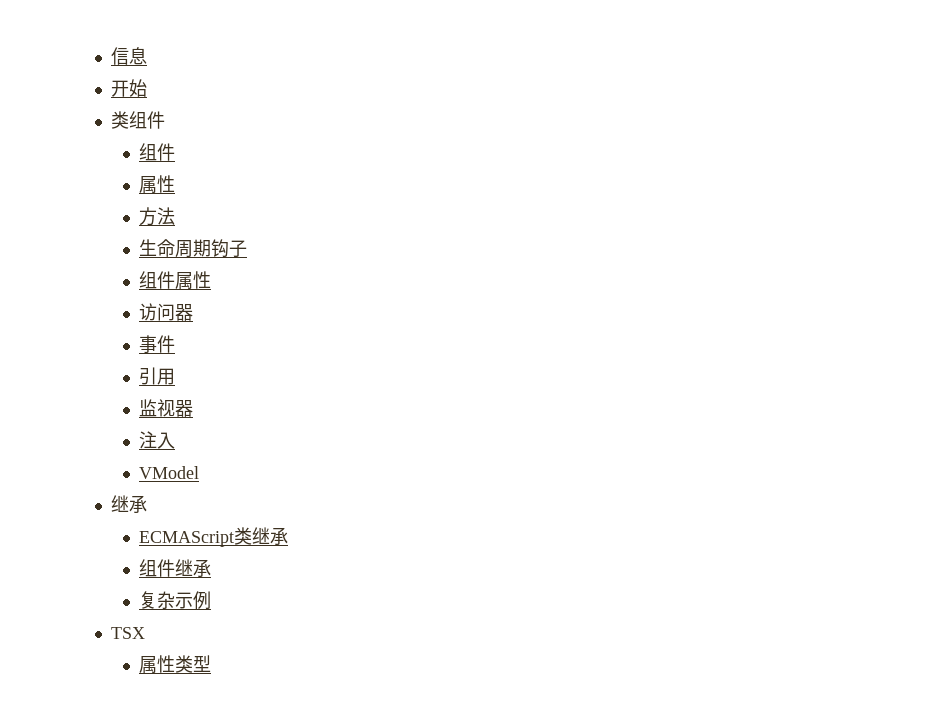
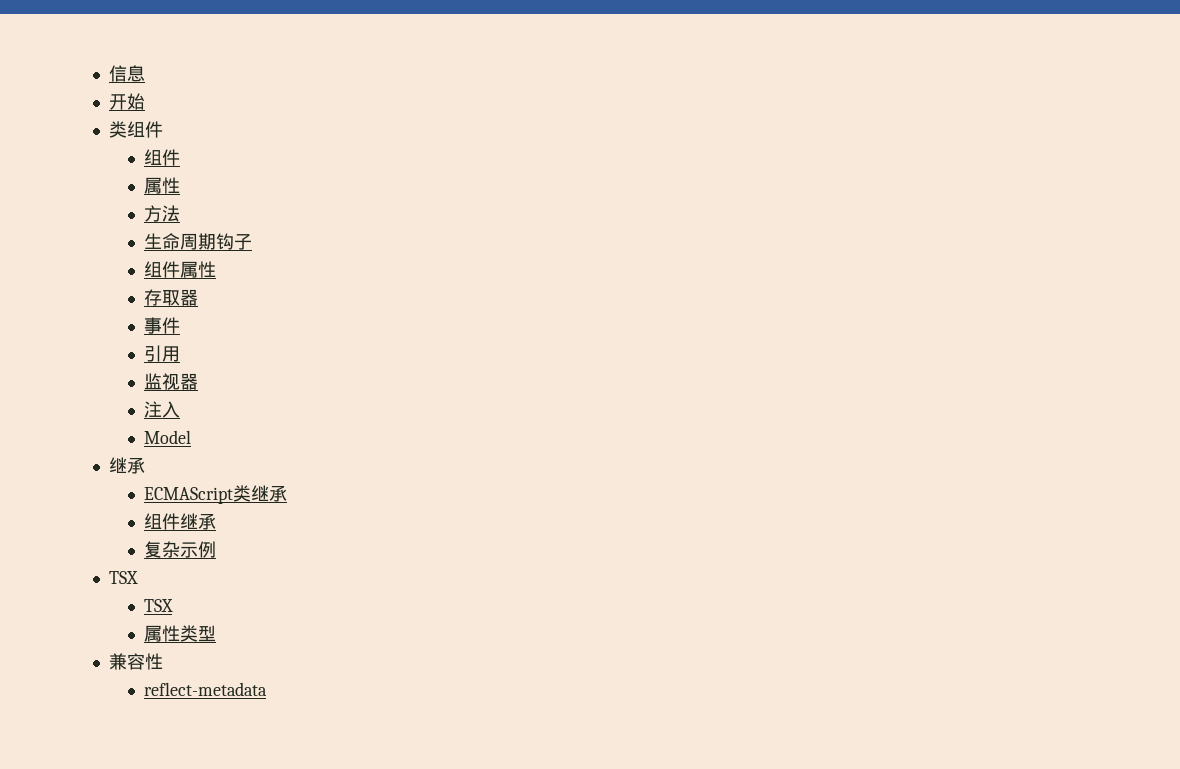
[139,303,176,321] 访问 -> [144,289,181,306] 存取
[139,466,200,479] VModel -> [144,430,192,444] Model
(145, 633) none -> [144,599,174,612] // TSX
(212, 663) none -> [108,653,163,670] [144,682,268,696] // 兼容性 // reflect-metadata

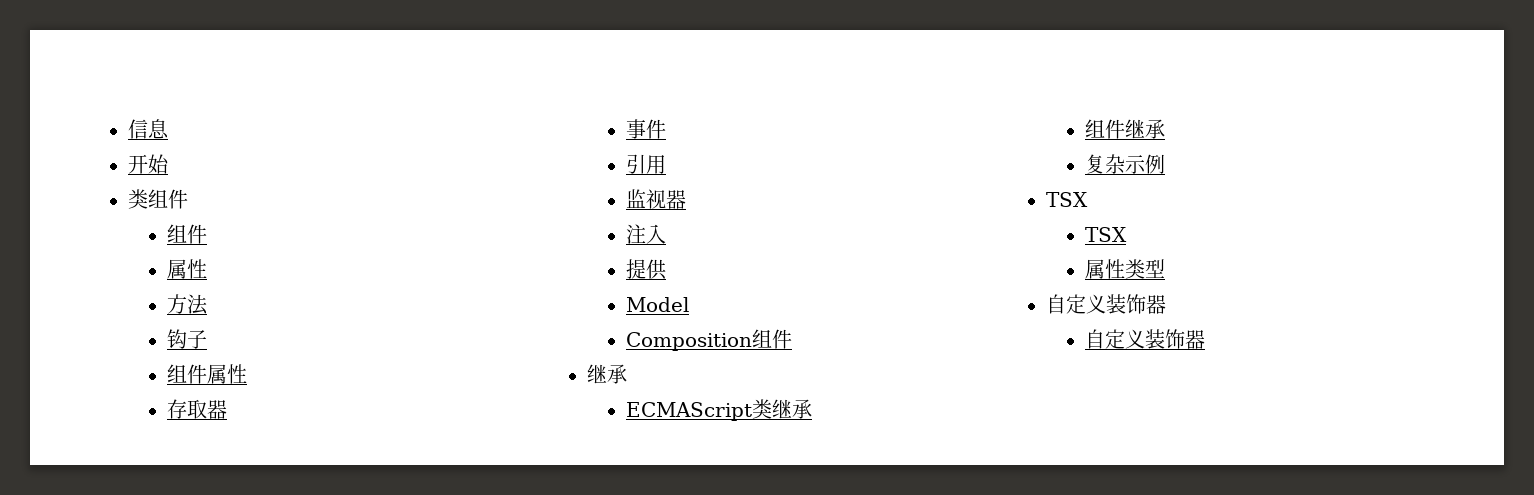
[144,233,217,250] 生命周期 -> (209, 304) none
(181, 409) none -> [626,259,668,280] // 提供
(192, 437) none -> [626,329,793,351] // Composition组件
[108,653,163,670] [144,682,268,696] 兼容性 // reflect-metadata -> [1046,294,1166,314] [1085,329,1206,349] 自定义装饰器 // 自定义装饰器

